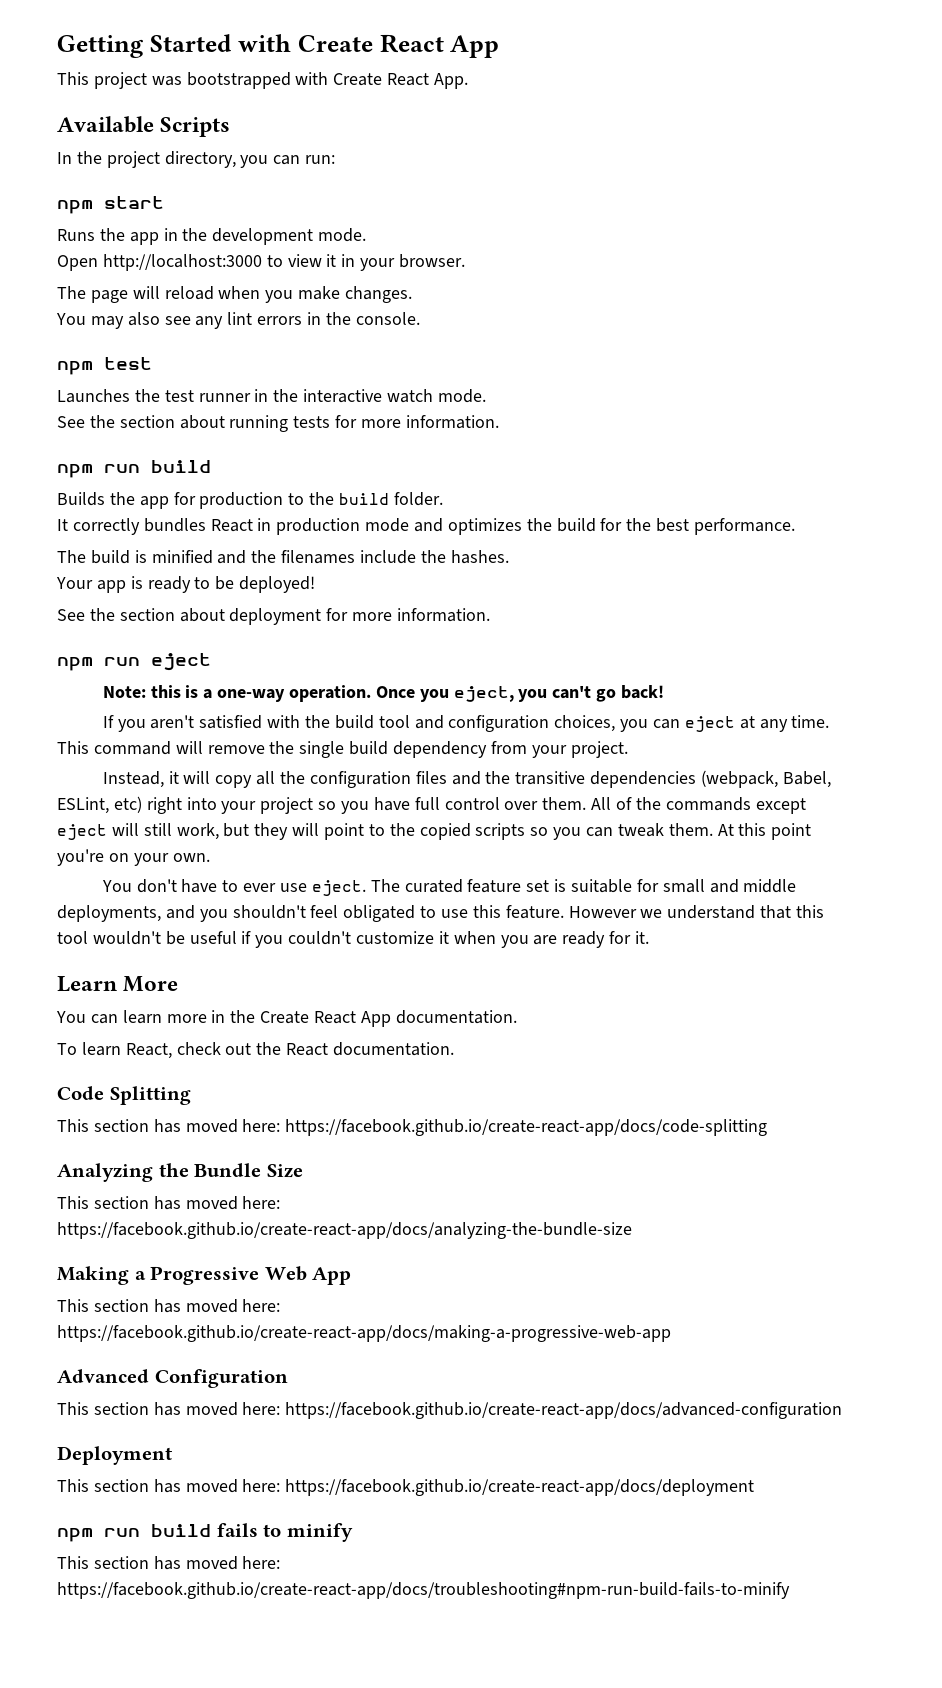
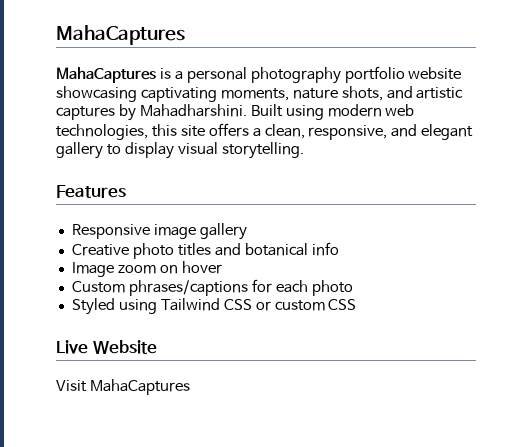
[57,34,500,58] [57,72,469,89] [57,116,231,137] [57,151,336,168] [57,196,164,214] [57,228,367,245] [57,254,466,271] [57,286,413,303] [56,312,420,329] [57,357,152,375] [57,389,486,403] [57,415,499,432] [57,460,211,478] [57,492,443,509] [57,518,796,535] [57,550,509,564] [56,576,316,593] [57,608,491,625] [57,653,211,671] [102,685,665,702] [102,715,830,732] [57,741,628,758] [102,770,831,788] [57,796,806,814] [57,823,812,840] [57,849,210,866] [101,879,797,896] [57,905,825,922] [57,931,650,948] [57,976,179,992] [56,1010,517,1027] [57,1042,455,1059] [57,1086,191,1105] [57,1119,768,1136] [57,1163,303,1182] [57,1196,281,1210] [57,1222,632,1239] [57,1266,352,1285] [57,1299,281,1313] [57,1325,671,1342] [57,1369,288,1388] [57,1402,843,1419] [57,1446,172,1465] [57,1479,755,1496] [57,1523,353,1542] [57,1556,281,1570] [57,1582,790,1599] Getting Started with Create React App // This project was bootstrapped with Create React App. // Available Scripts // In the project directory, you can run: // npm start // Runs the app in the development mode. // Open http://localhost:3000 to view it in your browser. // The page will reload when you make changes. // You may also see any lint errors in the console. // npm test // Launches the test runner in the interactive watch mode. // See the section about running tests for more information. // npm run build // Builds the app for production to the build folder. // It correctly bundles React in production mode and optimizes the build for the best performance. // The build is minified and the filenames include the hashes. // Your app is ready to be deployed! // See the section about deployment for more information. // npm run eject // Note: this is a one-way operation. Once you eject, you can't go back! // If you aren't satisfied with the build tool and configuration choices, you can eject at any time. This command will remove the single build dependency from your project. // Instead, it will copy all the configuration files and the transitive dependencies (webpack, Babel, ESLint, etc) right into your project so you have full control over them. All of the commands except eject will still work, but they will point to the copied scripts so you can tweak them. At this point you're on your own. // You don't have to ever use eject. The curated feature set is suitable for small and middle deployments, and you shouldn't feel obligated to use this feature. However we understand that this tool wouldn't be useful if you couldn't customize it when you are ready for it. // Learn More // You can learn more in the Create React App documentation. // To learn React, check out the React documentation. // Code Splitting // This section has moved here: https://facebook.github.io/create-react-app/docs/code-splitting // Analyzing the Bundle Size // This section has moved here: https://facebook.github.io/create-react-app/docs/analyzing-the-bundle-size // Making a Progressive Web App // This section has moved here: https://facebook.github.io/create-react-app/docs/making-a-progressive-web-app // Advanced Configuration // This section has moved here: https://facebook.github.io/create-react-app/docs/advanced-configuration // Deployment // This section has moved here: https://facebook.github.io/create-react-app/docs/deployment // npm run build fails to minify // This section has moved here: https://facebook.github.io/create-react-app/docs/troubleshooting#npm-run-build-fails-to-minify -> [56,25,185,45] [56,66,462,84] [56,86,464,102] [56,104,415,121] [56,123,474,140] [56,142,304,159] [56,185,126,198] [71,223,247,240] [71,242,339,259] [71,261,222,277] [71,279,353,296] [71,298,357,315] [56,340,157,354] [56,379,190,395] MahaCaptures // MahaCaptures is a personal photography portfolio website showcasing captivating moments, nature shots, and artistic captures by Mahadharshini. Built using modern web technologies, this site offers a clean, responsive, and elegant gallery to display visual storytelling. // Features // Responsive image gallery // Creative photo titles and botanical info // Image zoom on hover // Custom phrases/captions for each photo // Styled using Tailwind CSS or custom CSS // Live Website // Visit MahaCaptures

